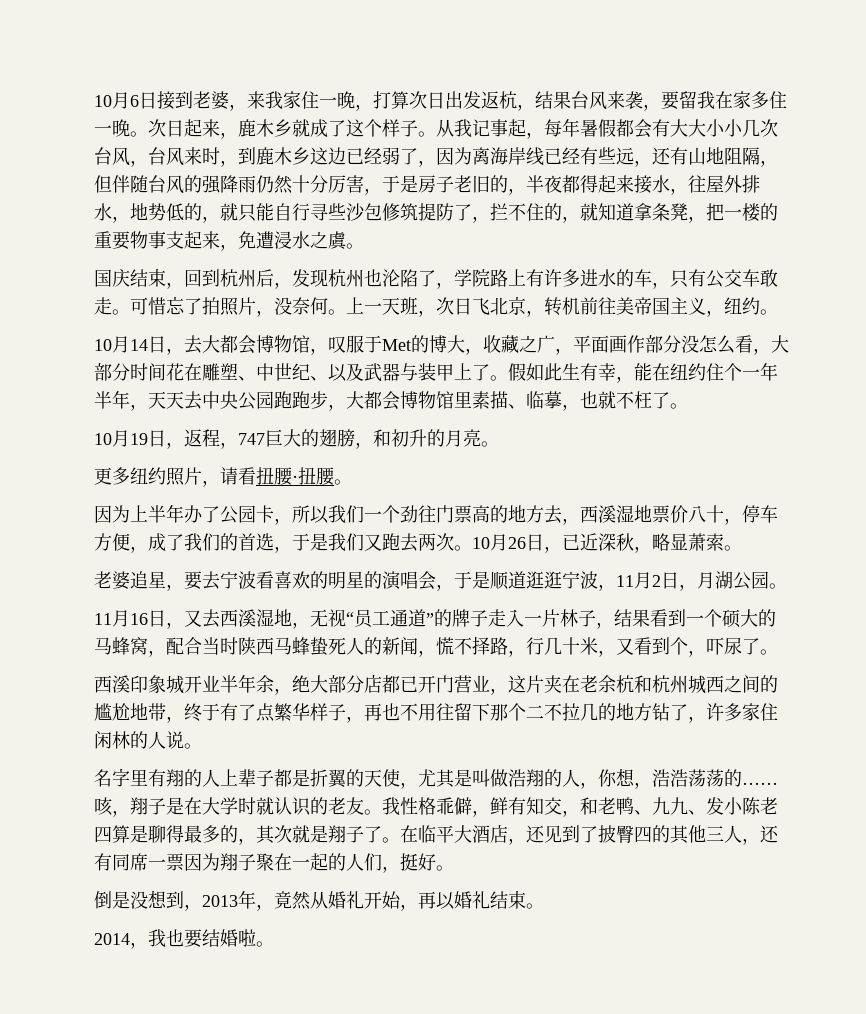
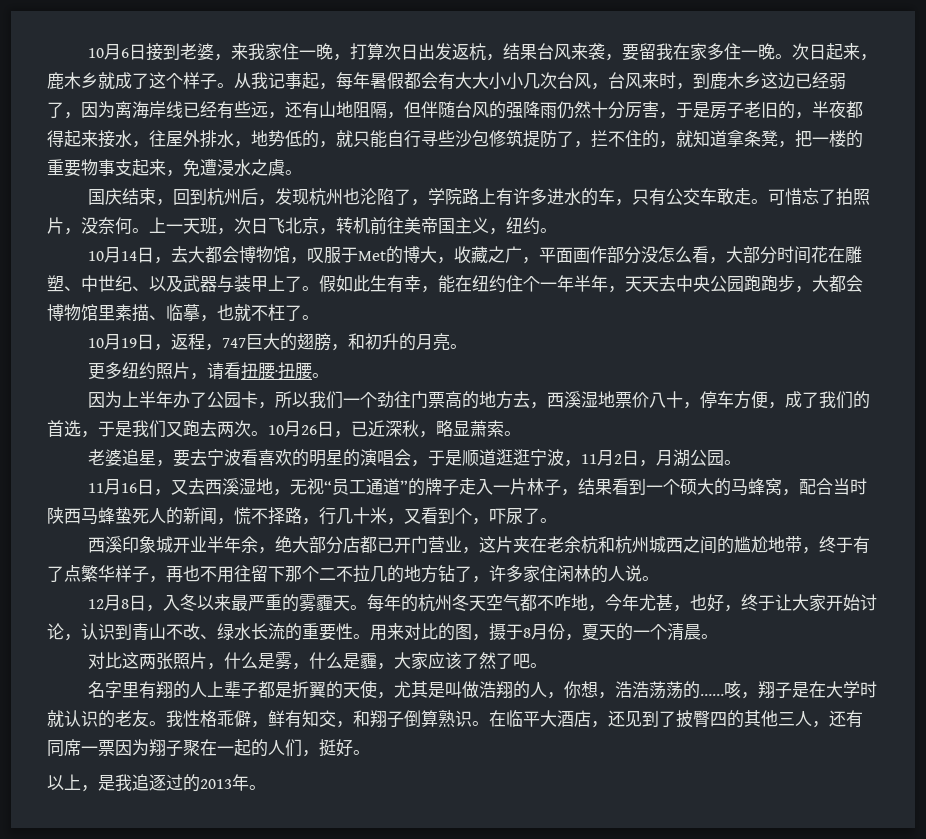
(202, 746) none -> [88,594,878,612] [47,623,718,641] [88,652,548,670] // 12月8日，入冬以来最严重的雾霾天。每年的杭州冬天空气都不咋地，今年尤甚，也好，终于让大家开始讨论，认识到青山不改、绿水长流的重要性。用来对比的图，摄于8月份，夏天的一个清晨。 // 对比这两张照片，什么是雾，什么是霾，大家应该了然了吧。
[598,797,778,815] [94,825,382,845] 老鸭、九九、发小陈老四算是聊得最多的，其次就是翔子了 -> [370,710,472,728] 翔子倒算熟识
[94,890,544,911] [94,929,256,949] 倒是没想到，2013年，竟然从婚礼开始，再以婚礼结束。 // 2014，我也要结婚啦 -> [47,774,249,792] 以上，是我追逐过的2013年

